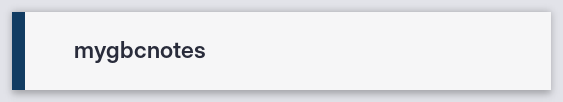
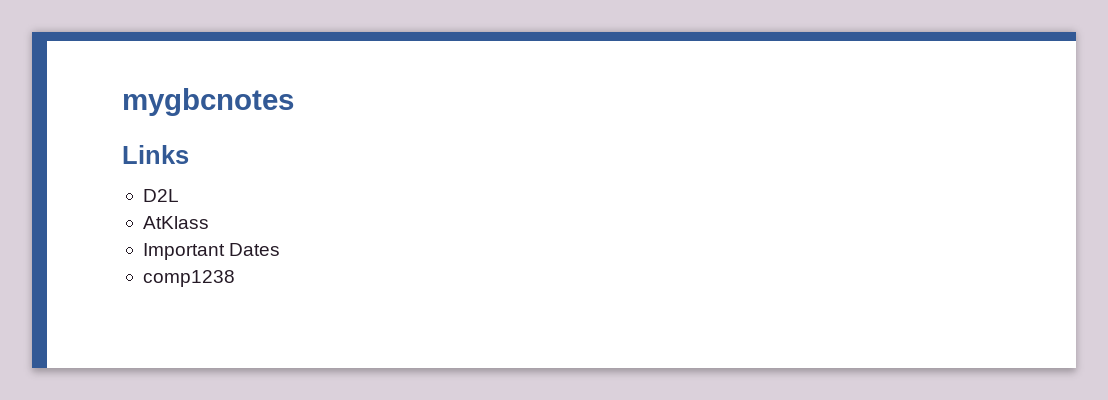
(206, 52) none -> [122,145,189,164] [142,189,179,202] [142,216,209,229] [142,243,281,260] [142,270,235,287] // Links // D2L // AtKlass // Important Dates // comp1238

